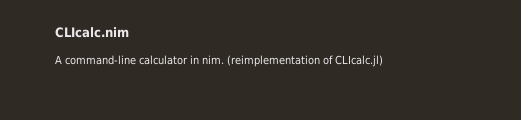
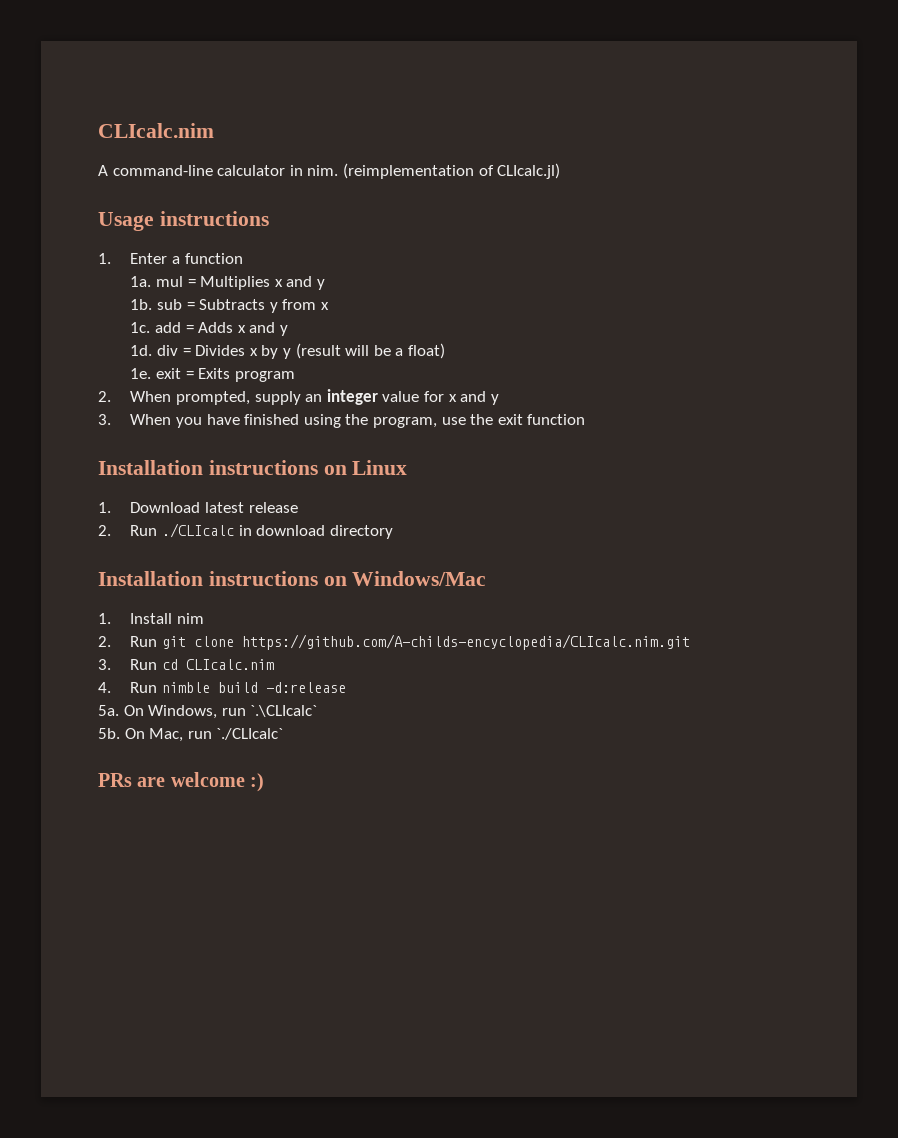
(383, 61) none -> [98,211,269,231] [98,253,243,264] [130,276,325,290] [130,299,329,313] [130,322,288,336] [130,343,445,359] [130,368,295,382] [98,389,499,405] [98,414,586,428] [98,460,408,475] [98,502,298,513] [98,523,393,539] [98,571,487,586] [98,613,204,624] [98,634,690,650] [98,659,274,670] [98,682,346,693] [98,705,318,719] [98,728,284,742] [98,772,265,792] // Usage instructions // 1. Enter a function // 1a. mul = Multiplies x and y // 1b. sub = Subtracts y from x // 1c. add = Adds x and y // 1d. div = Divides x by y (result will be a float) // 1e. exit = Exits program // 2. When prompted, supply an integer value for x and y // 3. When you have finished using the program, use the exit function // Installation instructions on Linux // 1. Download latest release // 2. Run ./CLIcalc in download directory // Installation instructions on Windows/Mac // 1. Install nim // 2. Run git clone https://github.com/A-childs-encyclopedia/CLIcalc.nim.git // 3. Run cd CLIcalc.nim // 4. Run nimble build -d:release // 5a. On Windows, run `.\CLIcalc` // 5b. On Mac, run `./CLIcalc` // PRs are welcome :)

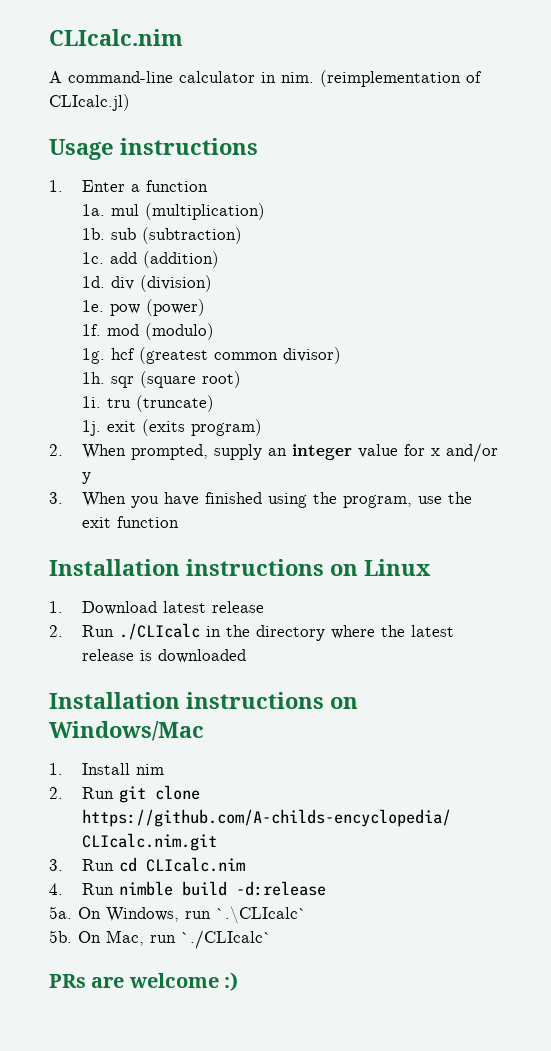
[187,276,325,290] [130,299,329,313] [130,322,288,336] [130,343,445,359] [130,368,295,382] = Multiplies x and y // 1b. sub = Subtracts y from x // 1c. add = Adds x and y // 1d. div = Divides x by y (result will be a float) // 1e. exit = Exits program -> [144,203,265,220] [81,227,242,244] [81,251,219,268] [81,275,212,292] [81,299,205,316] [81,323,214,340] [81,347,341,364] [81,371,241,388] [81,395,214,412] [81,419,262,436] (multiplication) // 1b. sub (subtraction) // 1c. add (addition) // 1d. div (division) // 1e. pow (power) // 1f. mod (modulo) // 1g. hcf (greatest common divisor) // 1h. sqr (square root) // 1i. tru (truncate) // 1j. exit (exits program)
[460,391,487,402] and -> [445,443,498,462] and/or
[256,525,326,536] download -> [225,625,250,637] the
(393, 532) none -> [330,625,454,639] [81,649,246,663] where the latest release is downloaded

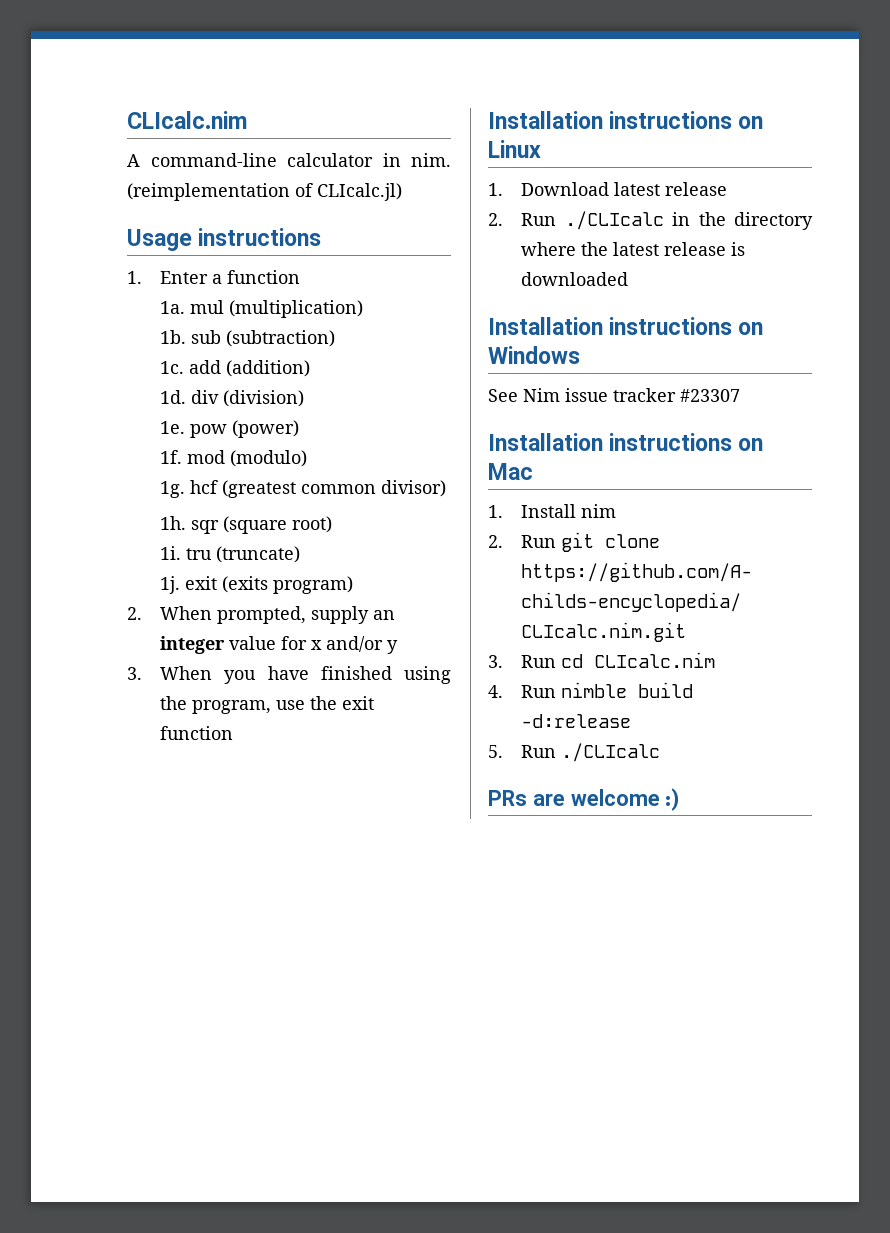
[49,721,204,741] Windows/Mac -> [488,346,580,364] [488,388,740,402] [488,433,764,451] [488,463,533,480] Windows // See Nim issue tracker #23307 // Installation instructions on Mac
[49,906,307,924] [49,930,272,949] 5a. On Windows, run `.\CLIcalc` // 5b. On Mac, run `./CLIcalc` -> [488,743,661,762] 5. Run ./CLIcalc

